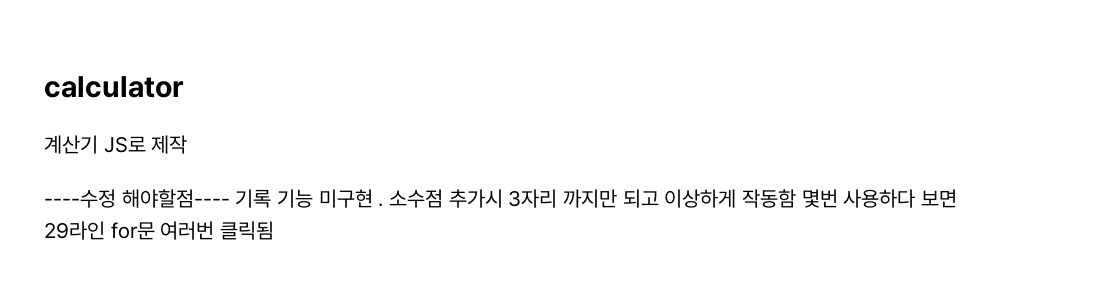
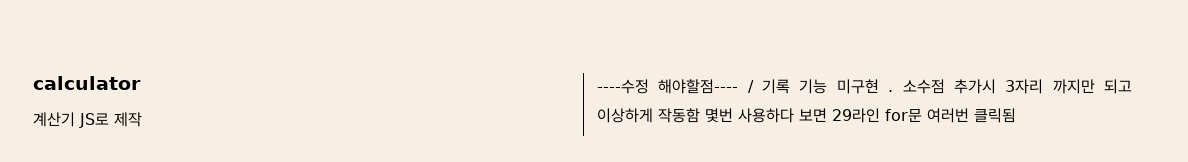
(230, 198) none -> [747,80,754,93] /

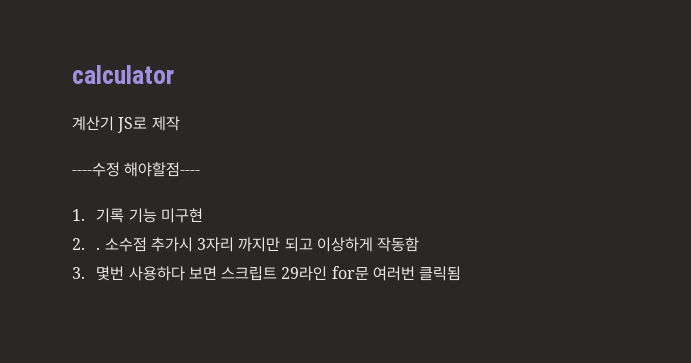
[747,80,754,93] / -> [72,209,85,221] // 1.
(879, 86) none -> [72,238,85,250] // 2.
(700, 115) none -> [72,267,85,279] // 3.
(827, 115) none -> [221,266,278,281] 스크립트

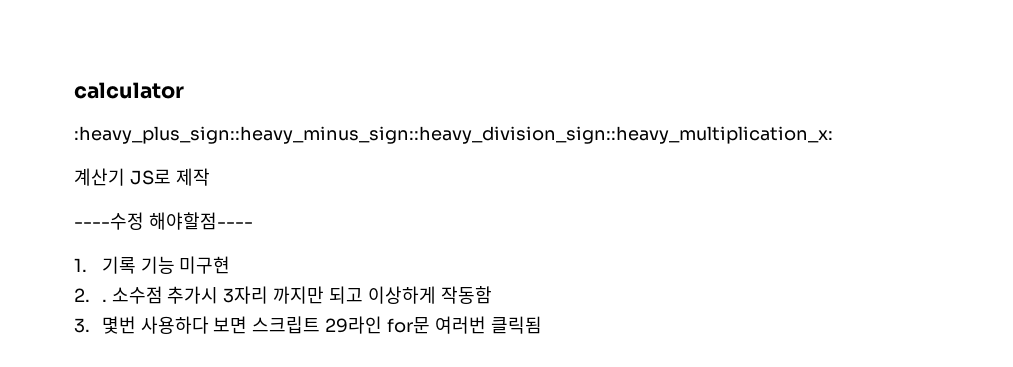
(174, 74) none -> [74,126,833,144] // :heavy_plus_sign::heavy_minus_sign::heavy_division_sign::heavy_multiplication_x:

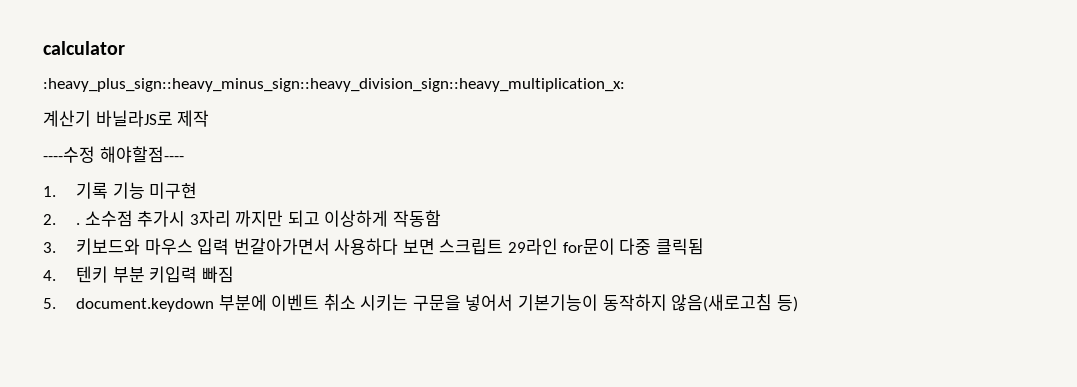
[129,169,171,185] JS로 -> [95,110,173,127] 바닐라JS로
[101,316,136,334] 몇번 -> [75,238,330,255] 키보드와 마우스 입력 번갈아가면서
[387,316,486,334] for문 여러번 -> [562,238,652,255] for문이 다중
(542, 325) none -> [43,266,234,283] [43,294,798,312] // 4. 텐키 부분 키입력 빠짐 // 5. document.keydown 부분에 이벤트 취소 시키는 구문을 넣어서 기본기능이 동작하지 않음(새로고침 등)

